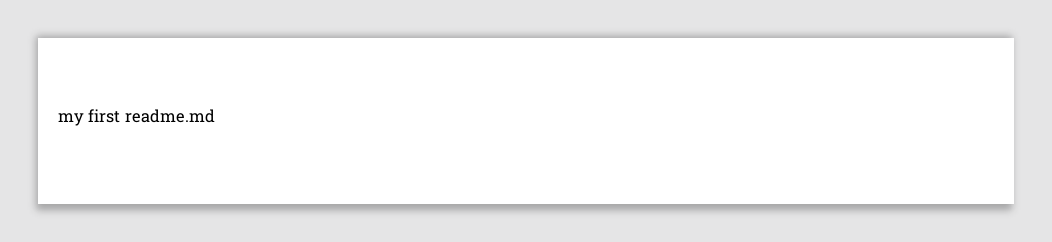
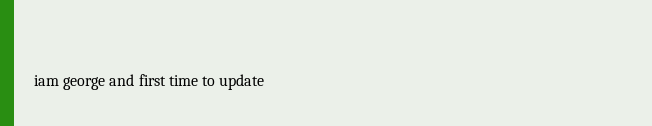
[58,109,215,126] my first readme.md -> [34,74,265,90] iam george and first time to update

